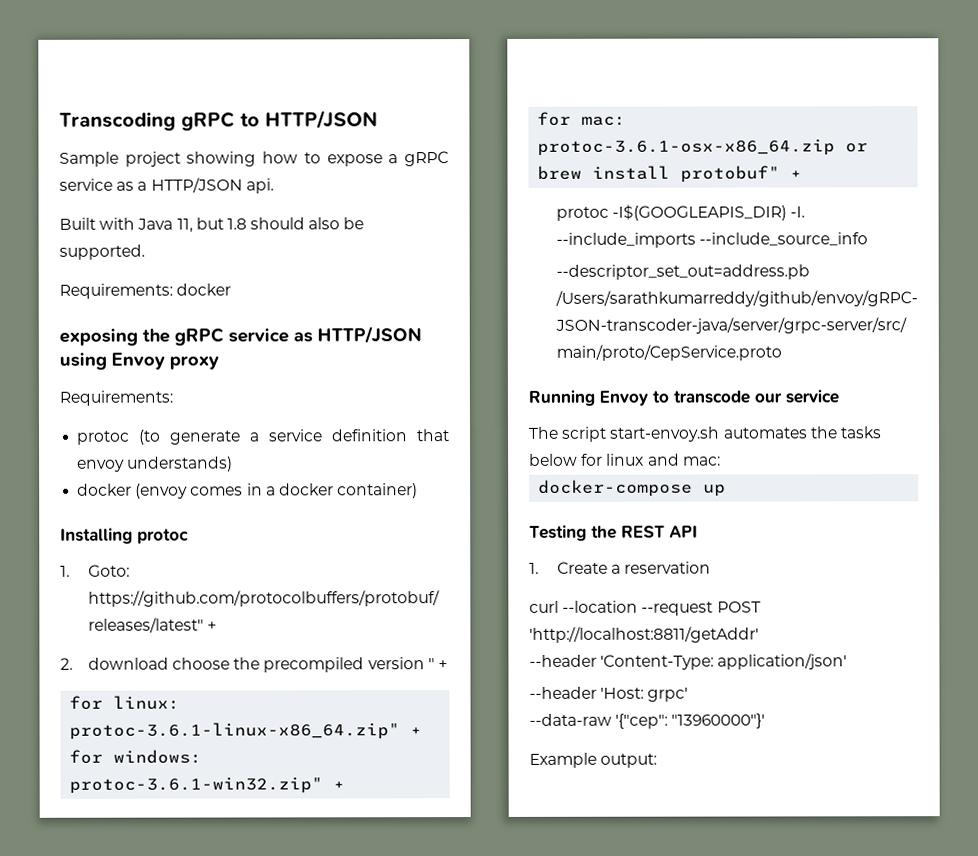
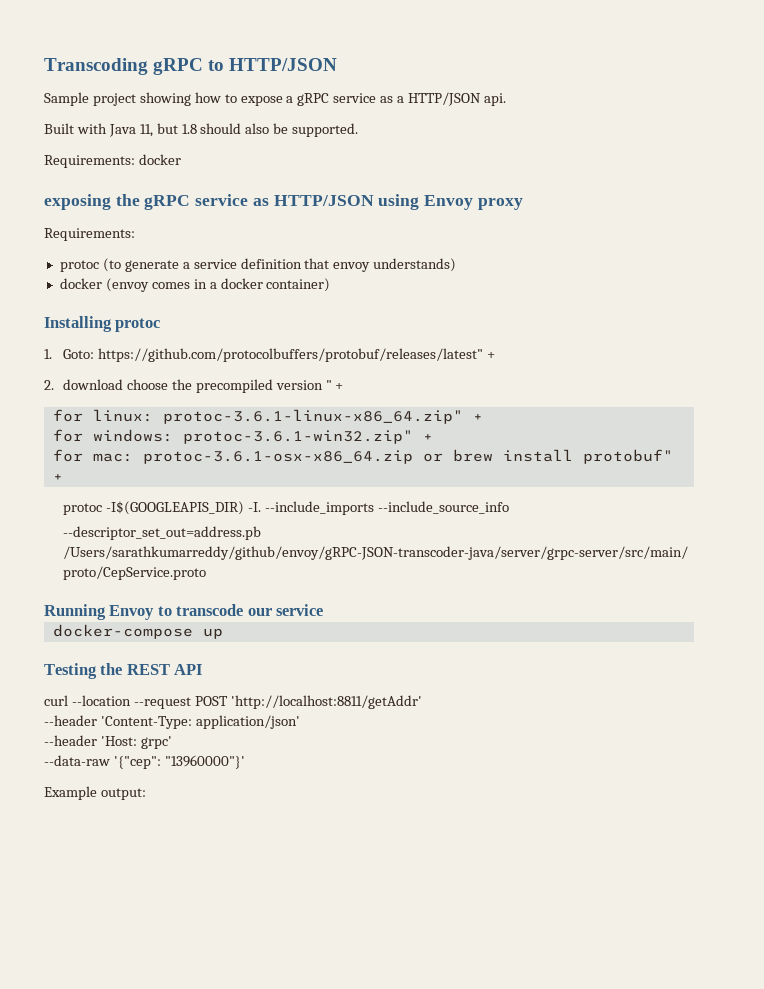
[528,426,882,442] [529,453,721,466] // The script start-envoy.sh automates the tasks below for linux and mac: -> (324, 610) none
[529,561,712,574] // 1. Create a reservation -> (203, 669) none

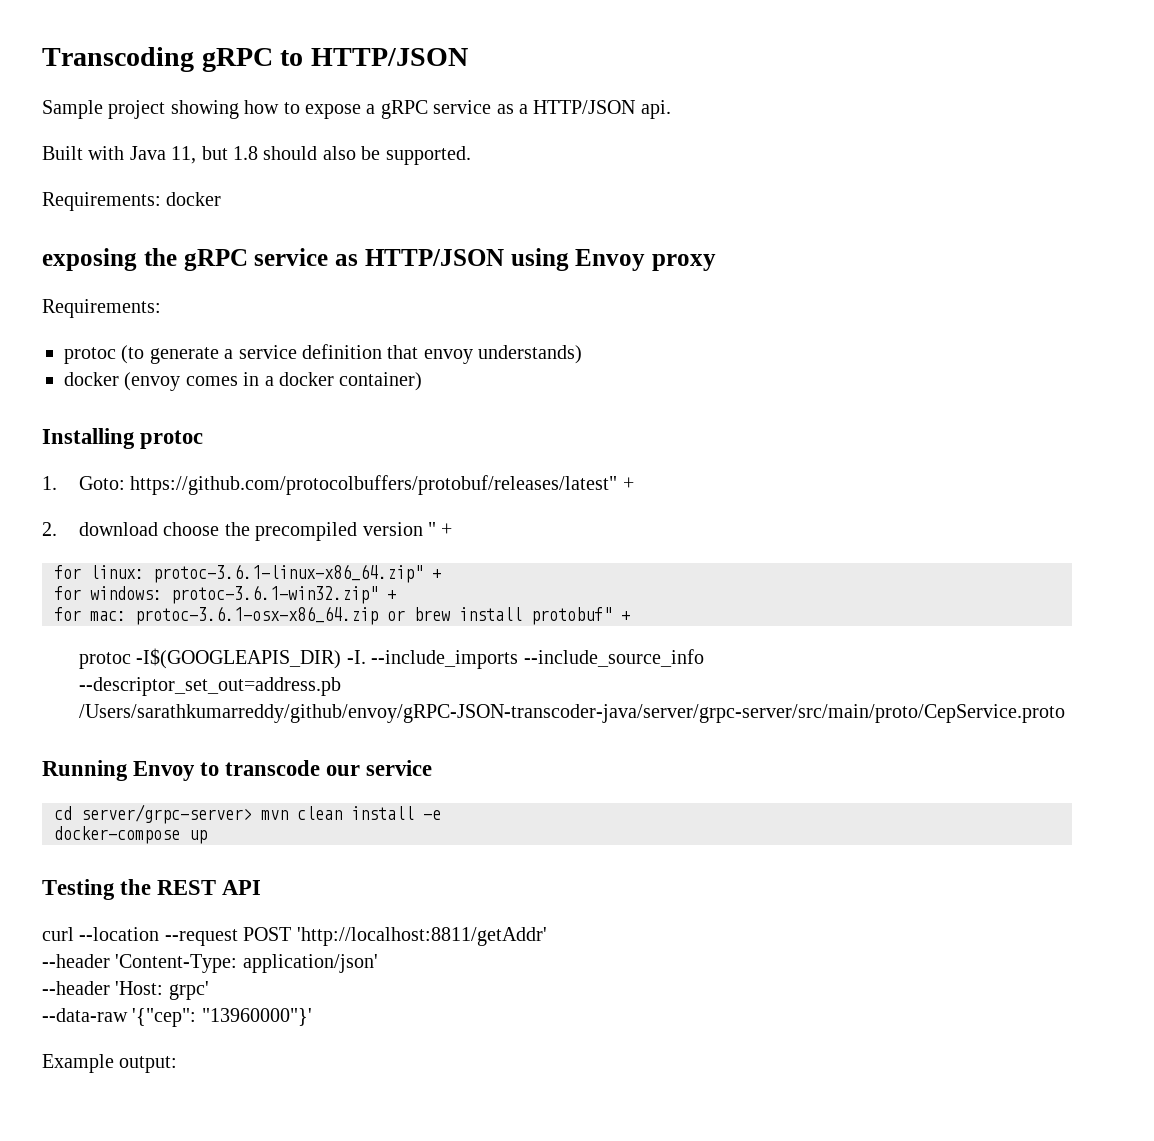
(324, 610) none -> [54,804,441,824] // cd server/grpc-server> mvn clean install -e

